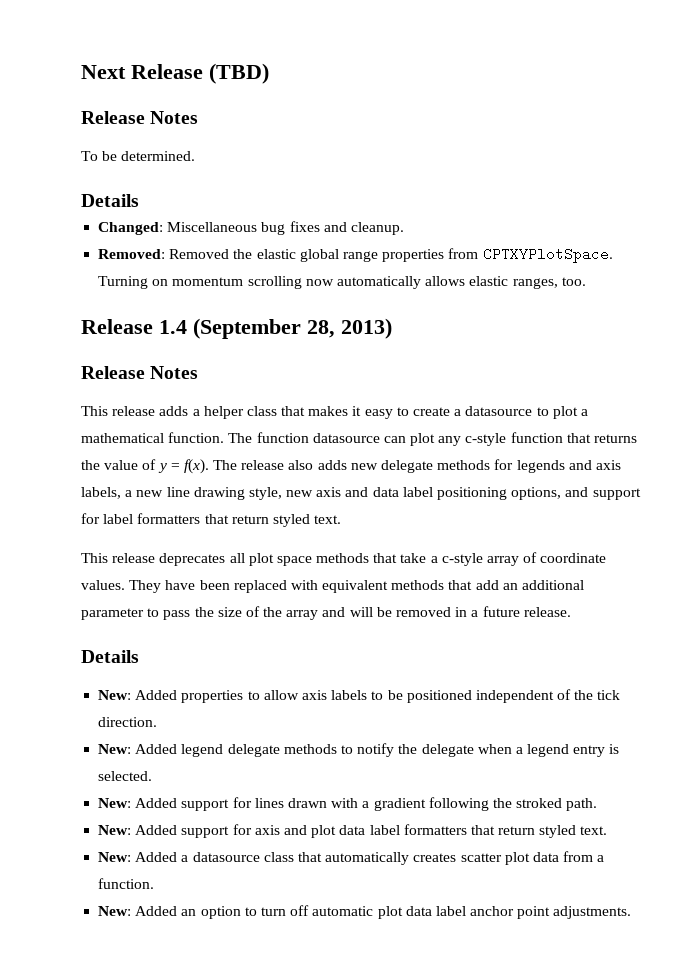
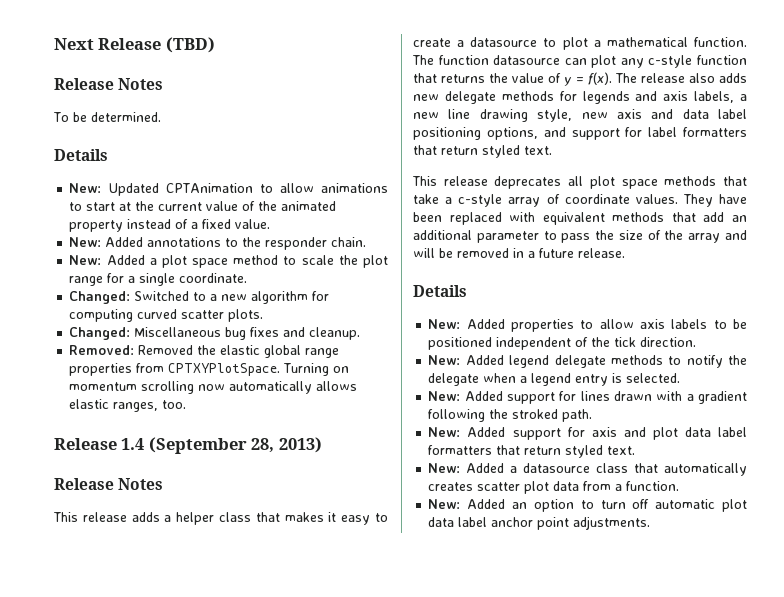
(139, 200) none -> [69,183,388,196] [69,201,337,211] [69,219,271,232] [69,237,367,250] [69,255,389,268] [69,273,248,286] [69,291,330,304] [69,309,264,322] // New: Updated CPTAnimation to allow animations to start at the current value of the animated property instead of a fixed value. // New: Added annotations to the responder chain. // New: Added a plot space method to scale the plot range for a single coordinate. // Changed: Switched to a new algorithm for computing curved scatter plots.

